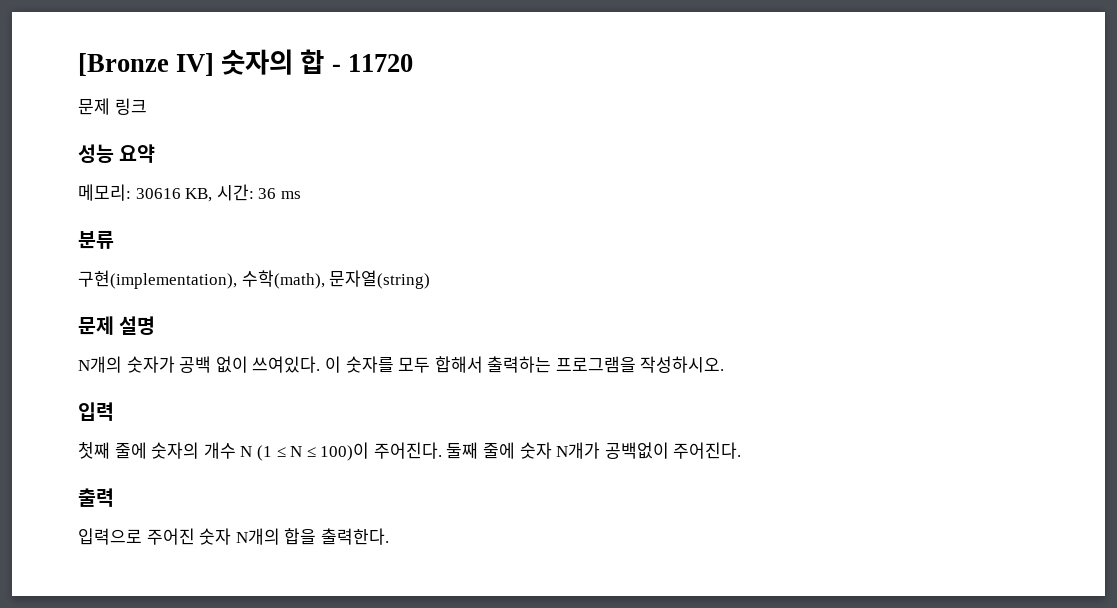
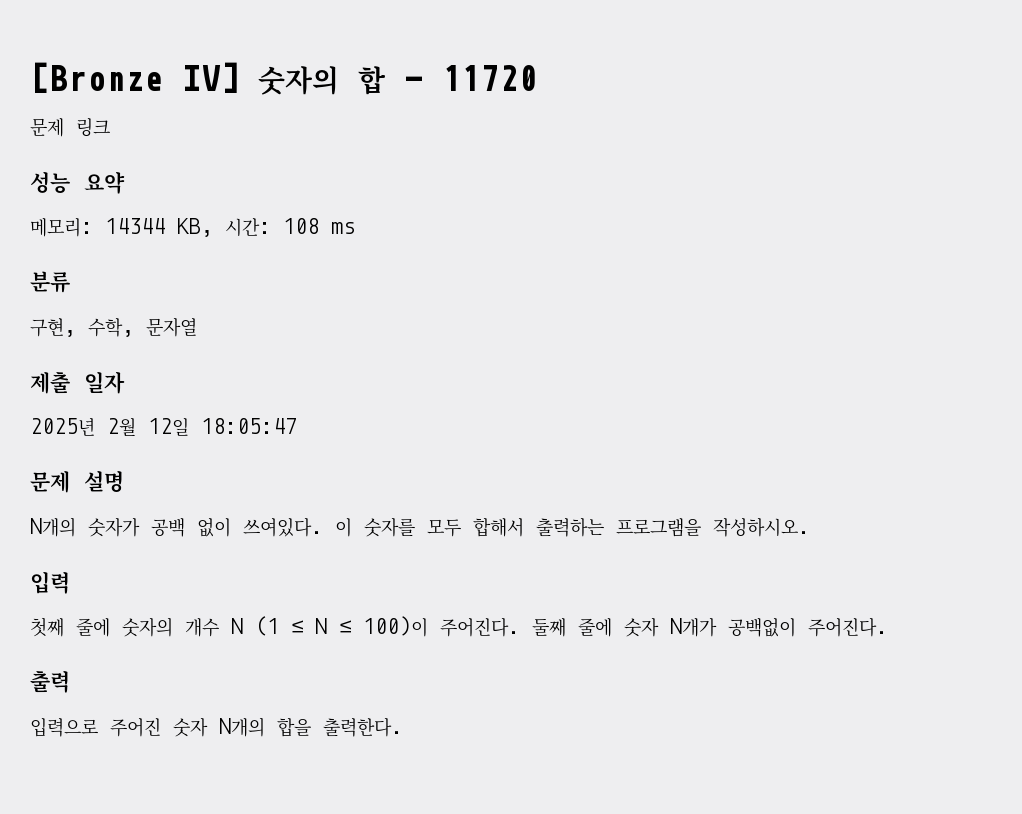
[135,188,181,199] 30616 -> [105,218,165,234] 14344
[258,188,277,199] 36 -> [283,218,319,234] 108
[78,270,431,289] 구현(implementation), 수학(math), 문자열(string) -> [30,317,197,337] [30,371,125,394] [30,417,297,436] 구현, 수학, 문자열 // 제출 일자 // 2025년 2월 12일 18:05:47

